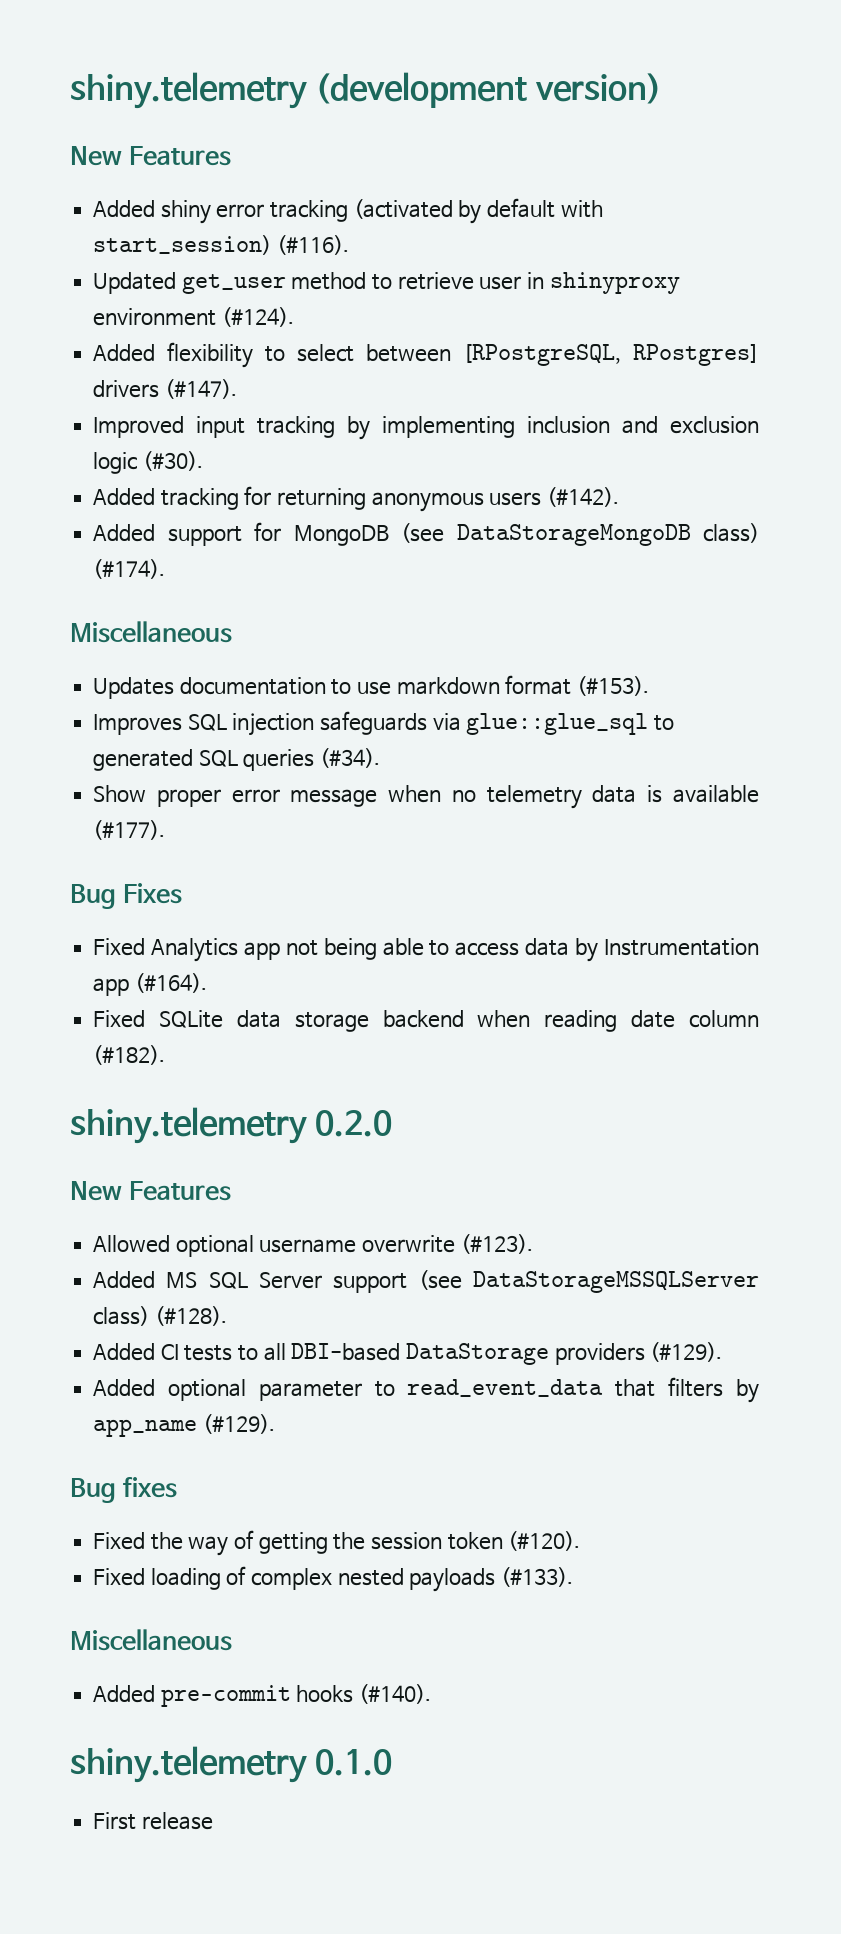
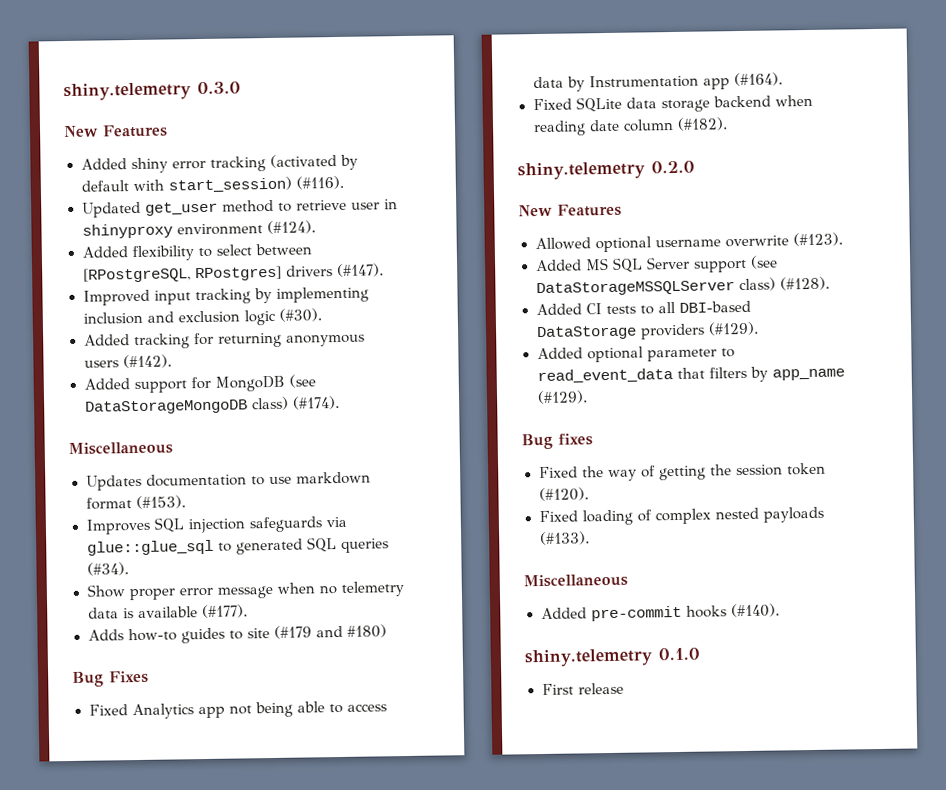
[70,72,662,109] shiny.telemetry (development version) -> [63,81,241,102] shiny.telemetry 0.3.0
(166, 830) none -> [87,624,387,644] // Adds how-to guides to site (#179 and #180)

